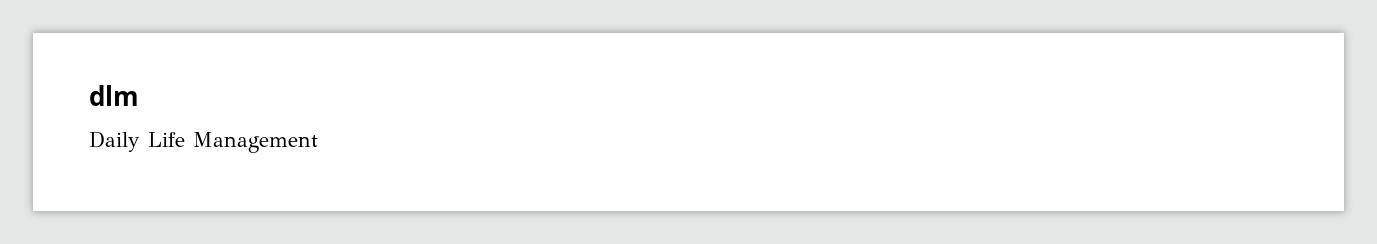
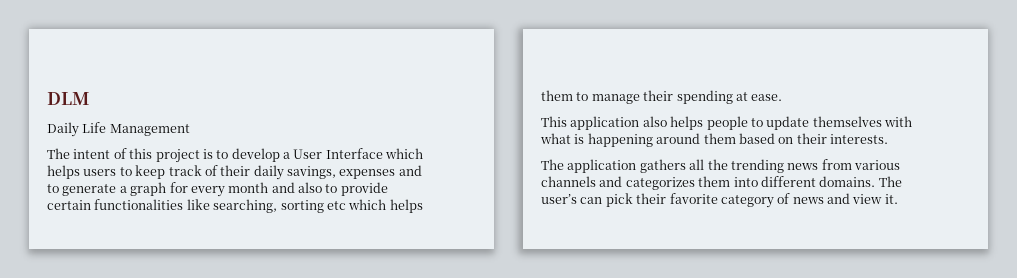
[89,85,139,106] dlm -> [47,92,90,105] DLM
(318, 142) none -> [47,148,424,163] [47,165,422,180] [47,182,388,197] [47,199,423,213] [541,90,783,104] [541,116,912,130] [540,133,888,147] [541,159,900,173] [541,176,902,190] [541,193,898,208] // The intent of this project is to develop a User Interface which helps users to keep track of their daily savings, expenses and to generate a graph for every month and also to provide certain functionalities like searching, sorting etc which helps them to manage their spending at ease. // This application also helps people to update themselves with what is happening around them based on their interests. // The application gathers all the trending news from various channels and categorizes them into different domains. The user’s can pick their favorite category of news and view it.

